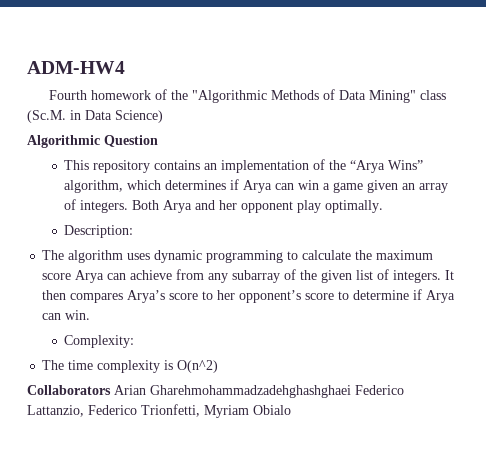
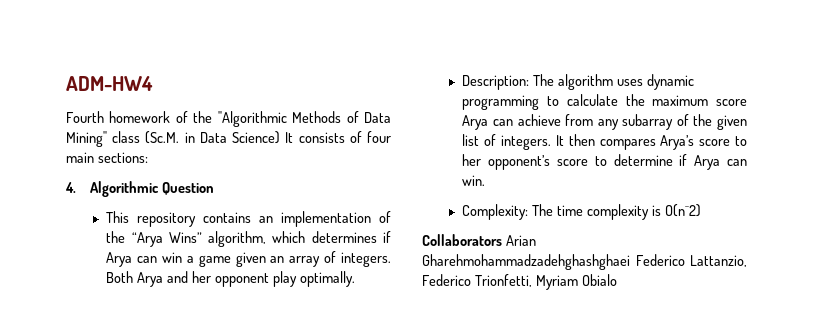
(163, 116) // -> [285,131,391,143] [66,152,148,163] [65,182,76,193] It consists of four main sections: // 4.
(134, 231) // -> (530, 82) none
(135, 341) // -> (529, 212) none

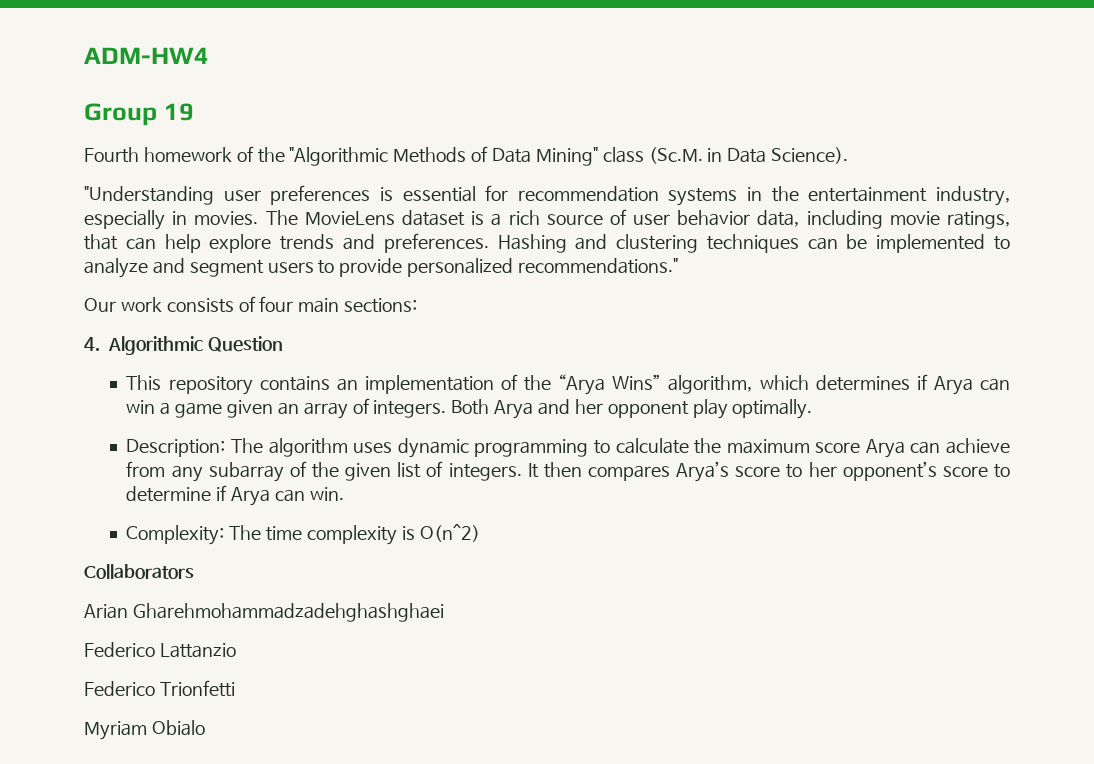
(153, 83) none -> [84,103,194,126] // Group 19
[232,131,294,144] Science) It -> [771,147,849,164] [84,185,1011,206] [84,209,1010,230] [84,233,1010,253] [84,258,678,278] [84,297,162,312] Science). // "Understanding user preferences is essential for recommendation systems in the entertainment industry, especially in movies. The MovieLens dataset is a rich source of user behavior data, including movie ratings, that can help explore trends and preferences. Hashing and clustering techniques can be implemented to analyze and segment users to provide personalized recommendations." // Our work
(502, 240) none -> (194, 571) //
[635,254,747,267] [422,274,532,287] Federico Lattanzio, Federico Trionfetti, -> [84,642,236,658] [84,680,235,697] // Federico Lattanzio // Federico Trionfetti //

